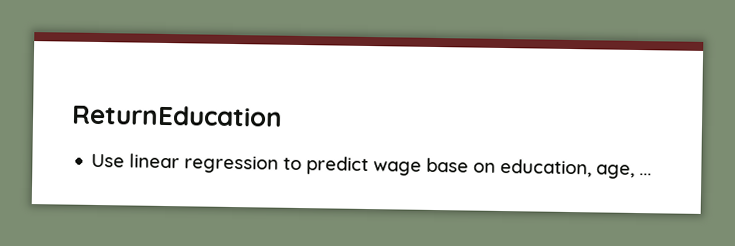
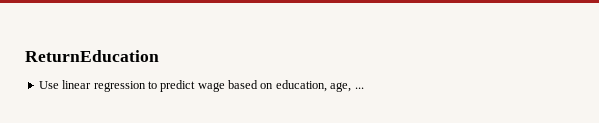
[426,157,470,173] base -> [228,80,258,89] based

